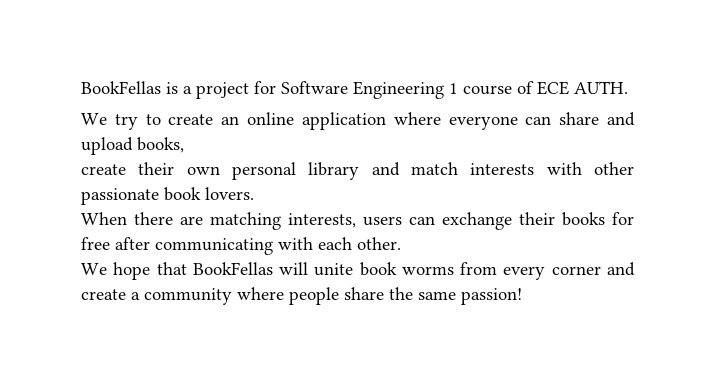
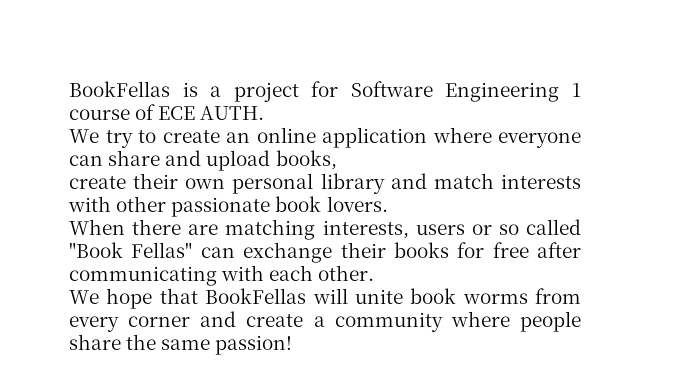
(402, 221) none -> [471,219,581,235] [69,242,193,258] or so called "Book Fellas"

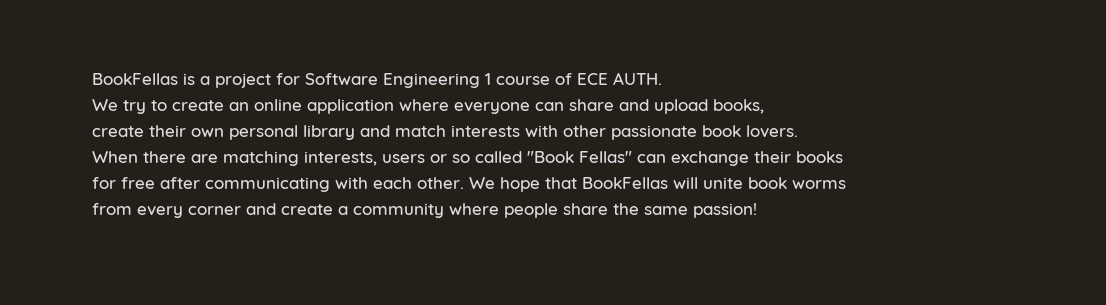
(449, 250) none -> (843, 157) //
(375, 273) // -> (464, 183) none
(528, 298) none -> (846, 184) //

